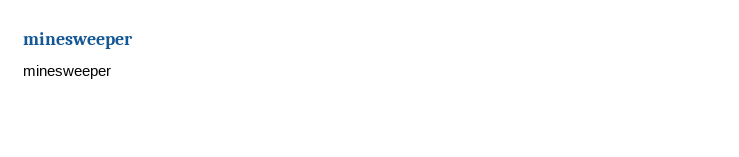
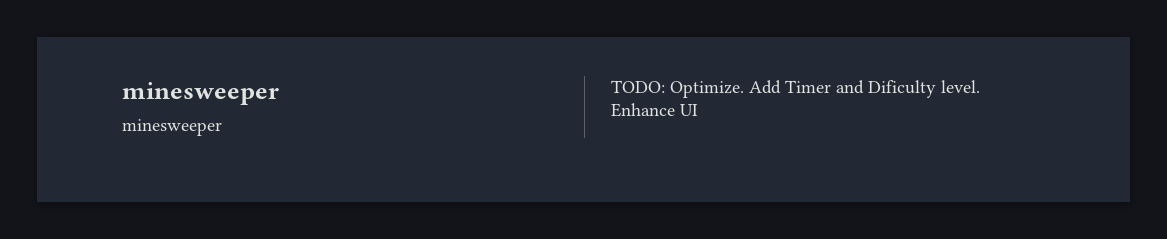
(111, 72) none -> [611,80,980,98] [611,103,698,117] // TODO: Optimize. Add Timer and Dificulty level. Enhance UI

